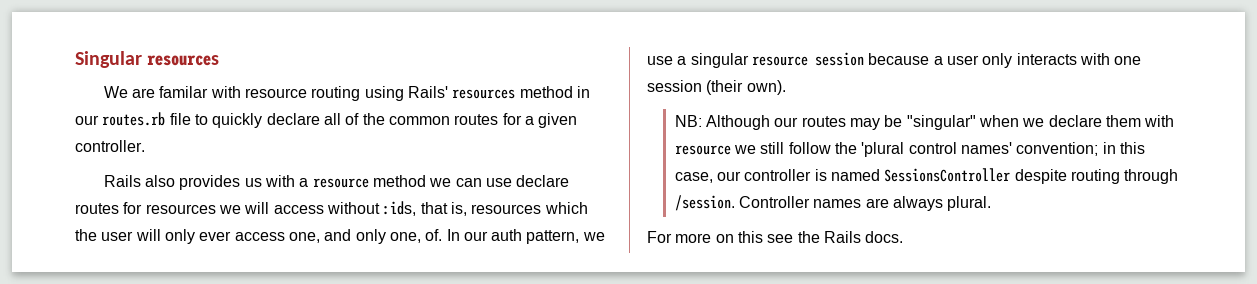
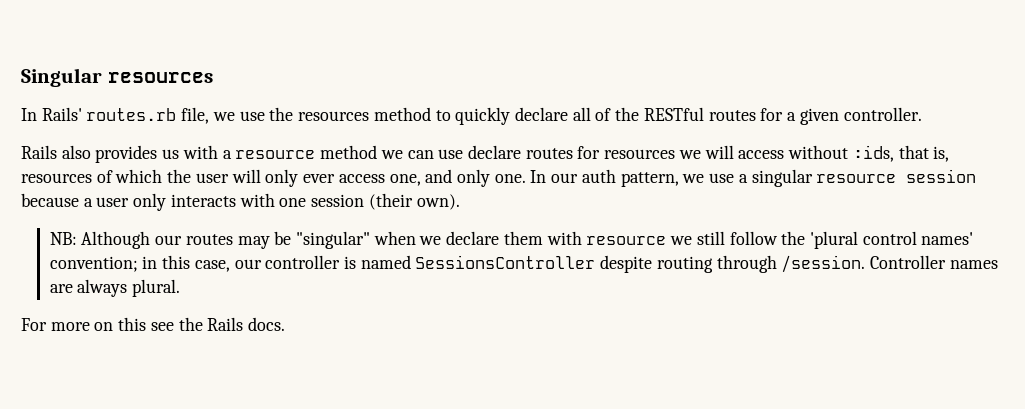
[103,86,590,101] [75,112,191,126] We are familar with resource routing using Rails' resources method in our routes.rb file -> [21,107,431,124] In Rails' routes.rb file, we use the resources method
[388,116,450,125] common -> [643,107,704,121] RESTful
(542, 209) none -> [96,170,113,183] of
[389,229,443,243] one, of. -> [494,174,526,183] one.

